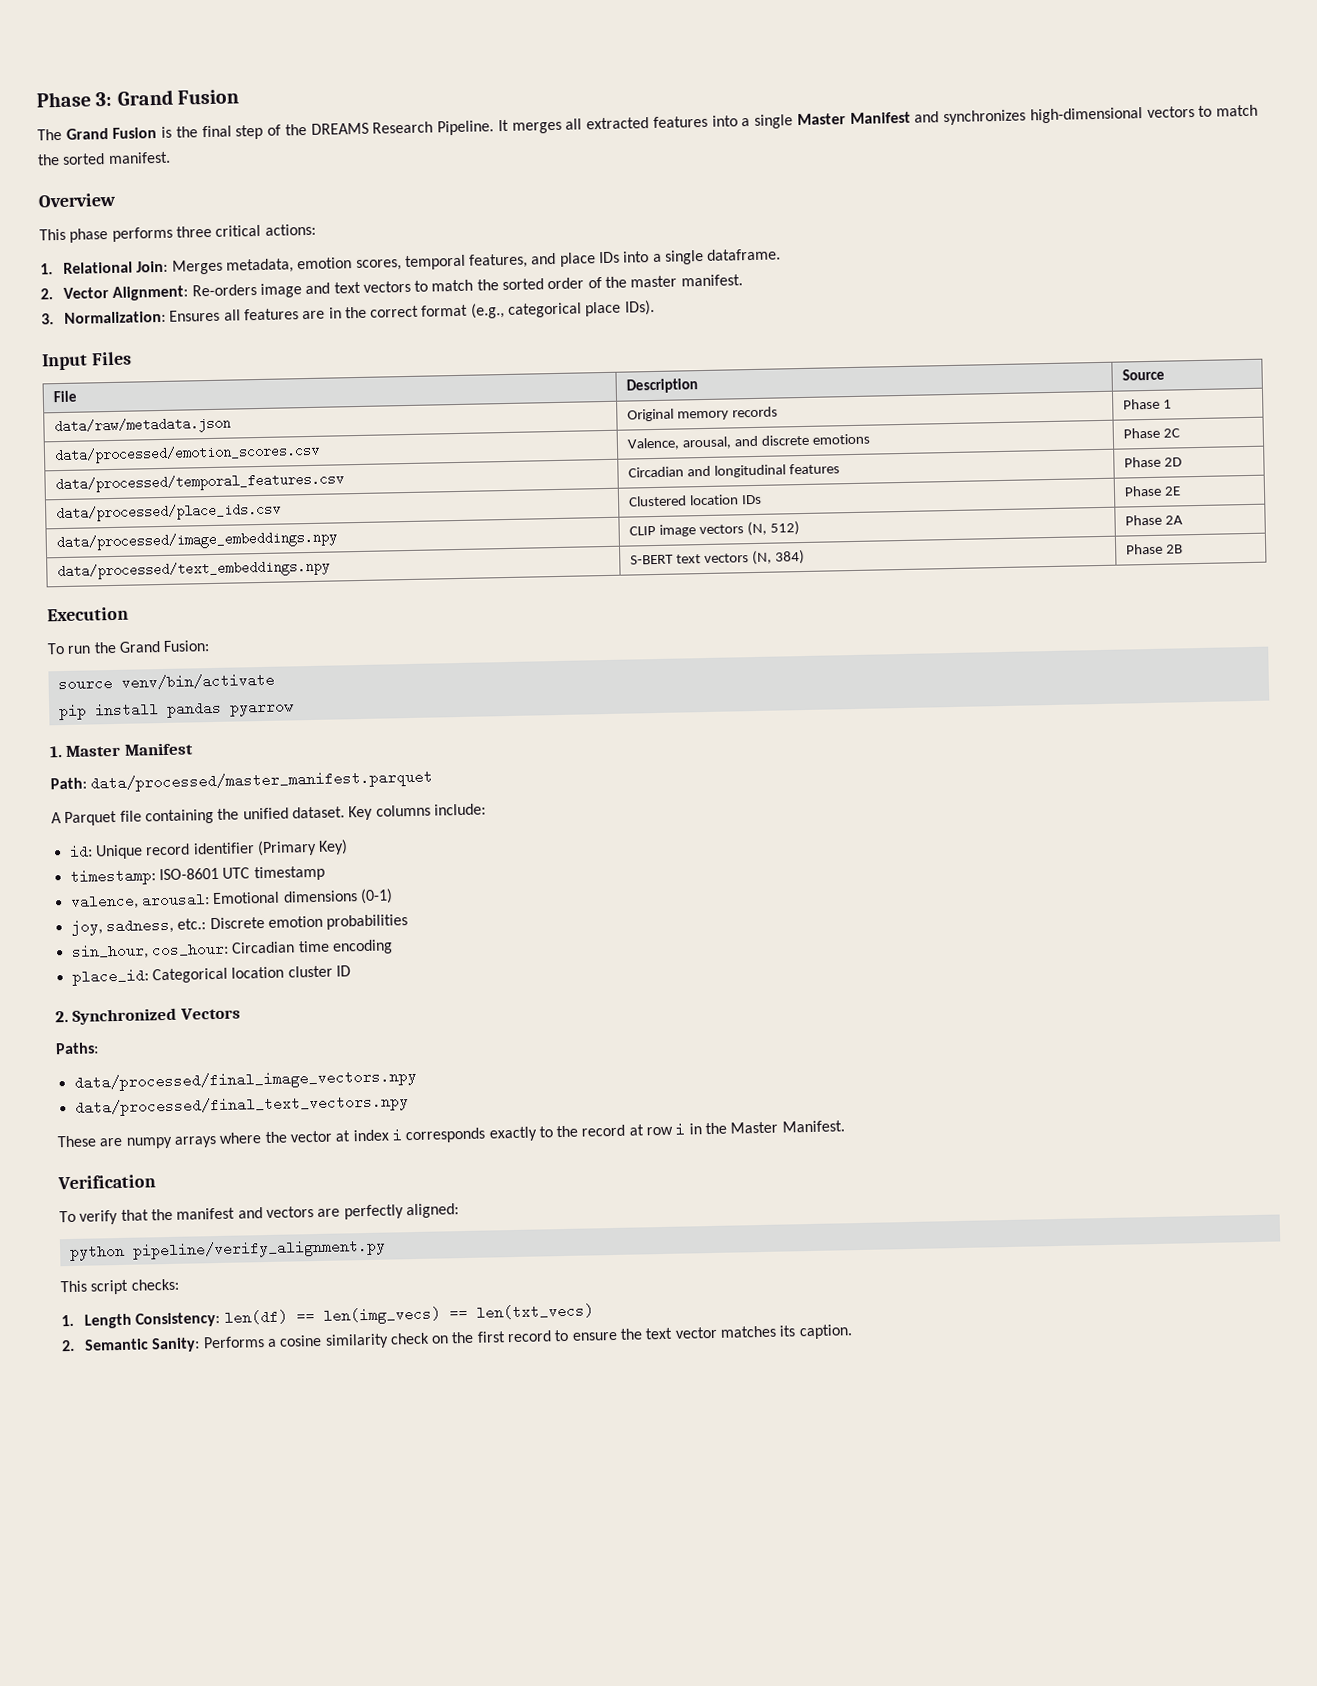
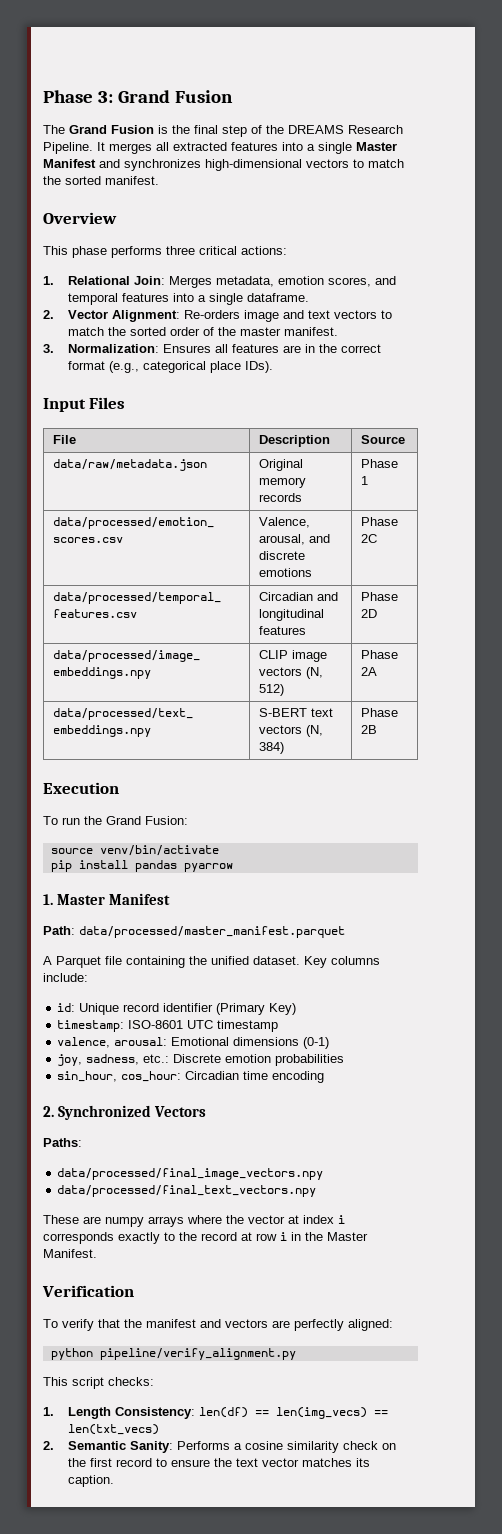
[404,251,621,271] temporal features, and place IDs -> [375,276,397,285] [68,293,170,305] and temporal features
[56,502,282,523] [628,494,762,507] [1124,485,1181,497] // data/processed/place_ids.csv | Clustered location IDs | Phase 2E -> (377, 613) none
[71,965,351,986] // place_id: Categorical location cluster ID -> (325, 1077) none

